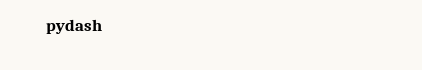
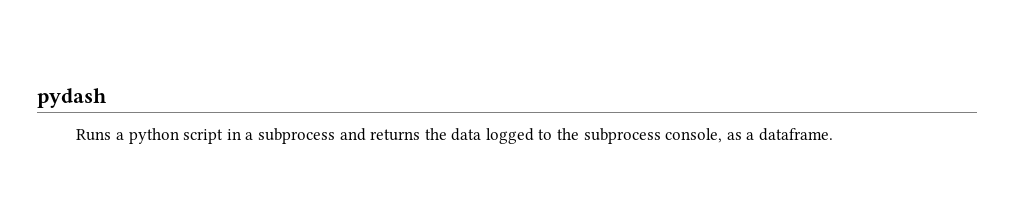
(102, 26) none -> [76,128,833,144] // Runs a python script in a subprocess and returns the data logged to the subprocess console, as a dataframe.

